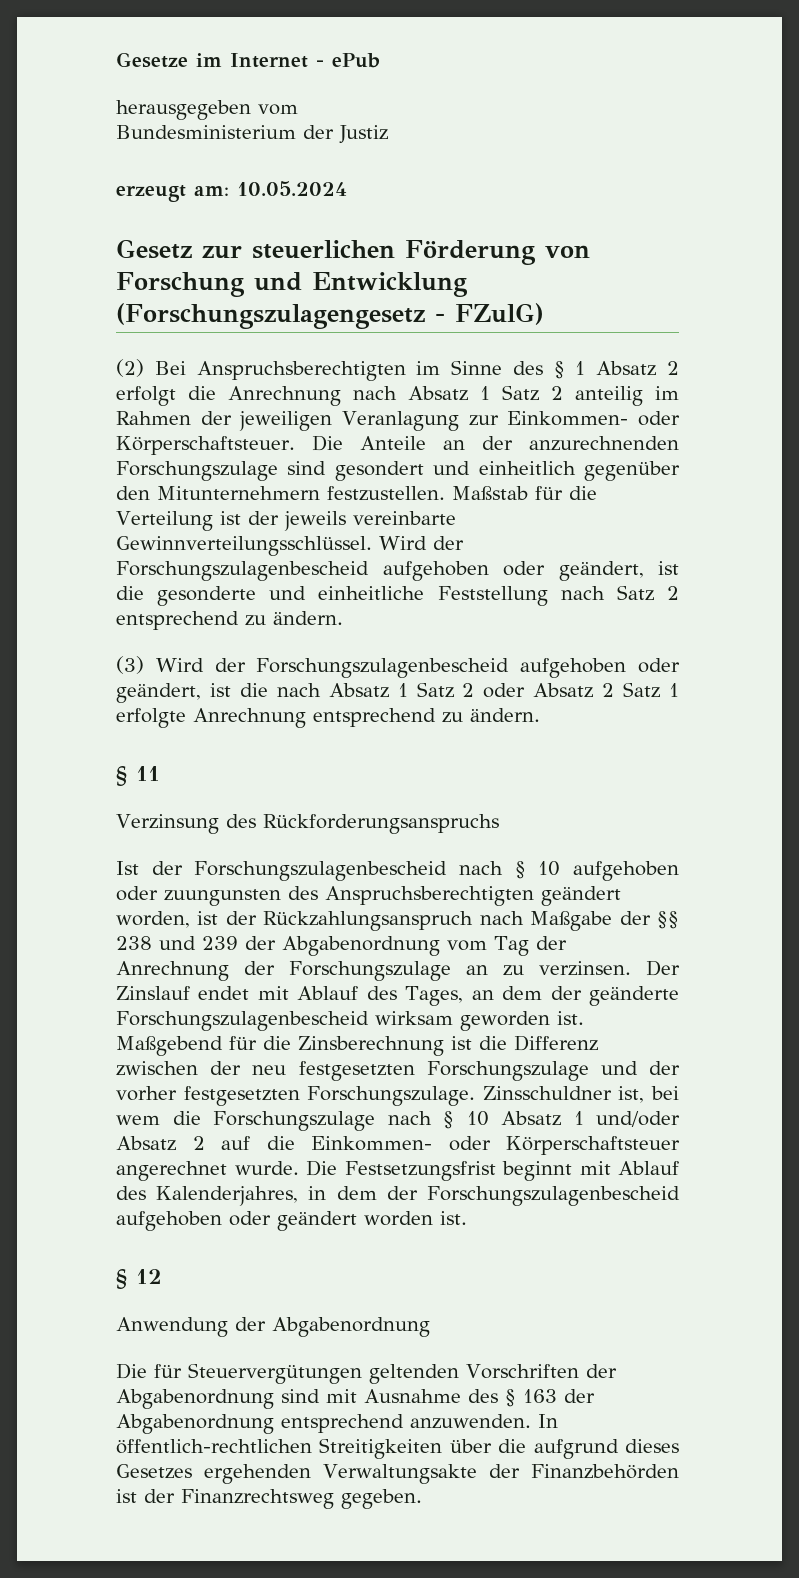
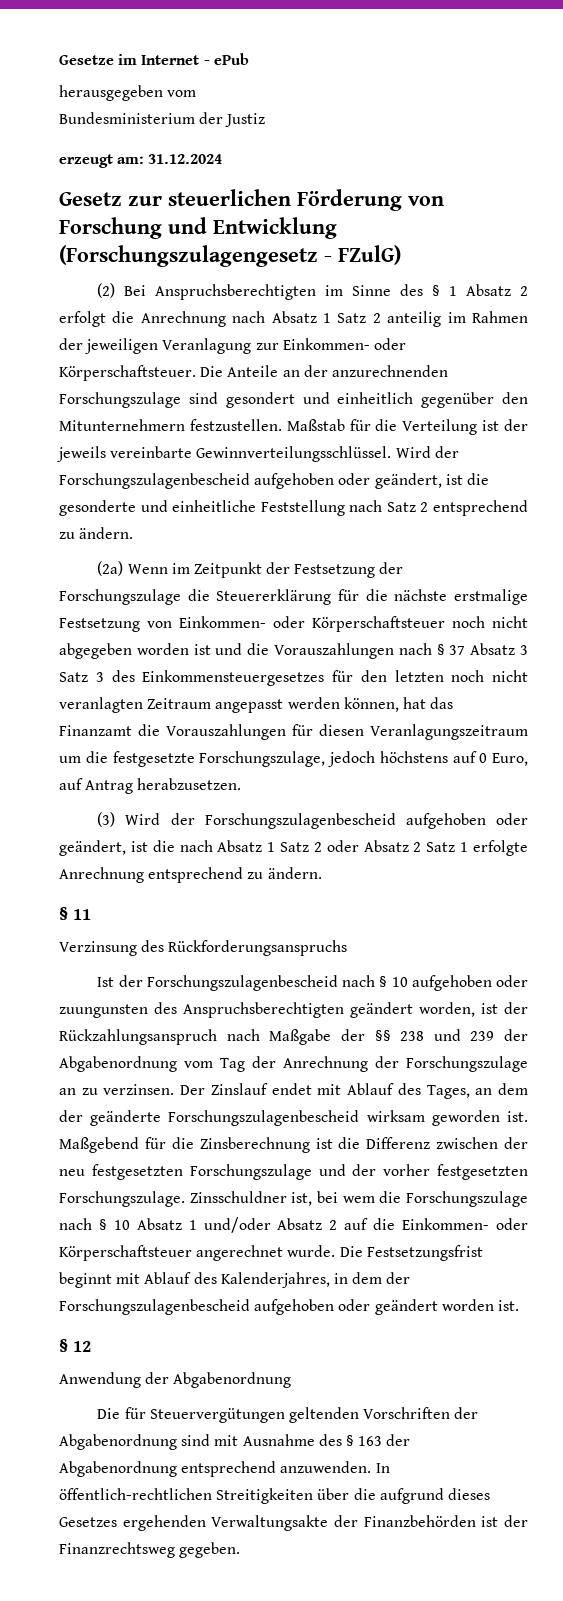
[237,181,347,196] 10.05.2024 -> [148,154,223,164] 31.12.2024
(343, 618) none -> [97,561,404,578] [59,589,528,605] [59,616,528,632] [59,643,529,659] [59,670,528,686] [59,697,454,713] [59,724,528,740] [59,751,528,767] [59,778,242,794] // (2a) Wenn im Zeitpunkt der Festsetzung der Forschungszulage die Steuererklärung für die nächste erstmalige Festsetzung von Einkommen- oder Körperschaftsteuer noch nicht abgegeben worden ist und die Vorauszahlungen nach § 37 Absatz 3 Satz 3 des Einkommensteuergesetzes für den letzten noch nicht veranlagten Zeitraum angepasst werden können, hat das Finanzamt die Vorauszahlungen für diesen Veranlagungszeitraum um die festgesetzte Forschungszulage, jedoch höchstens auf 0 Euro, auf Antrag herabzusetzen.

